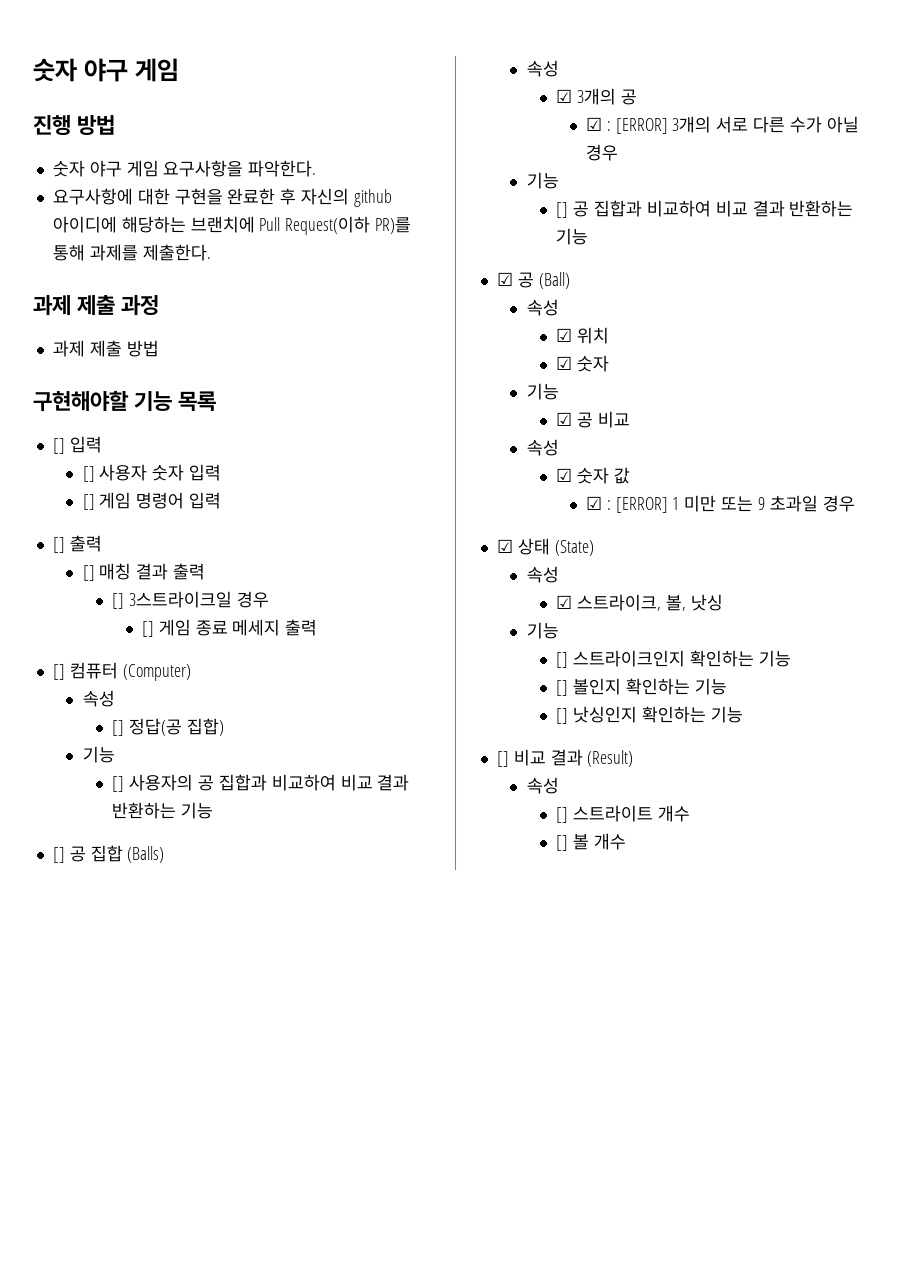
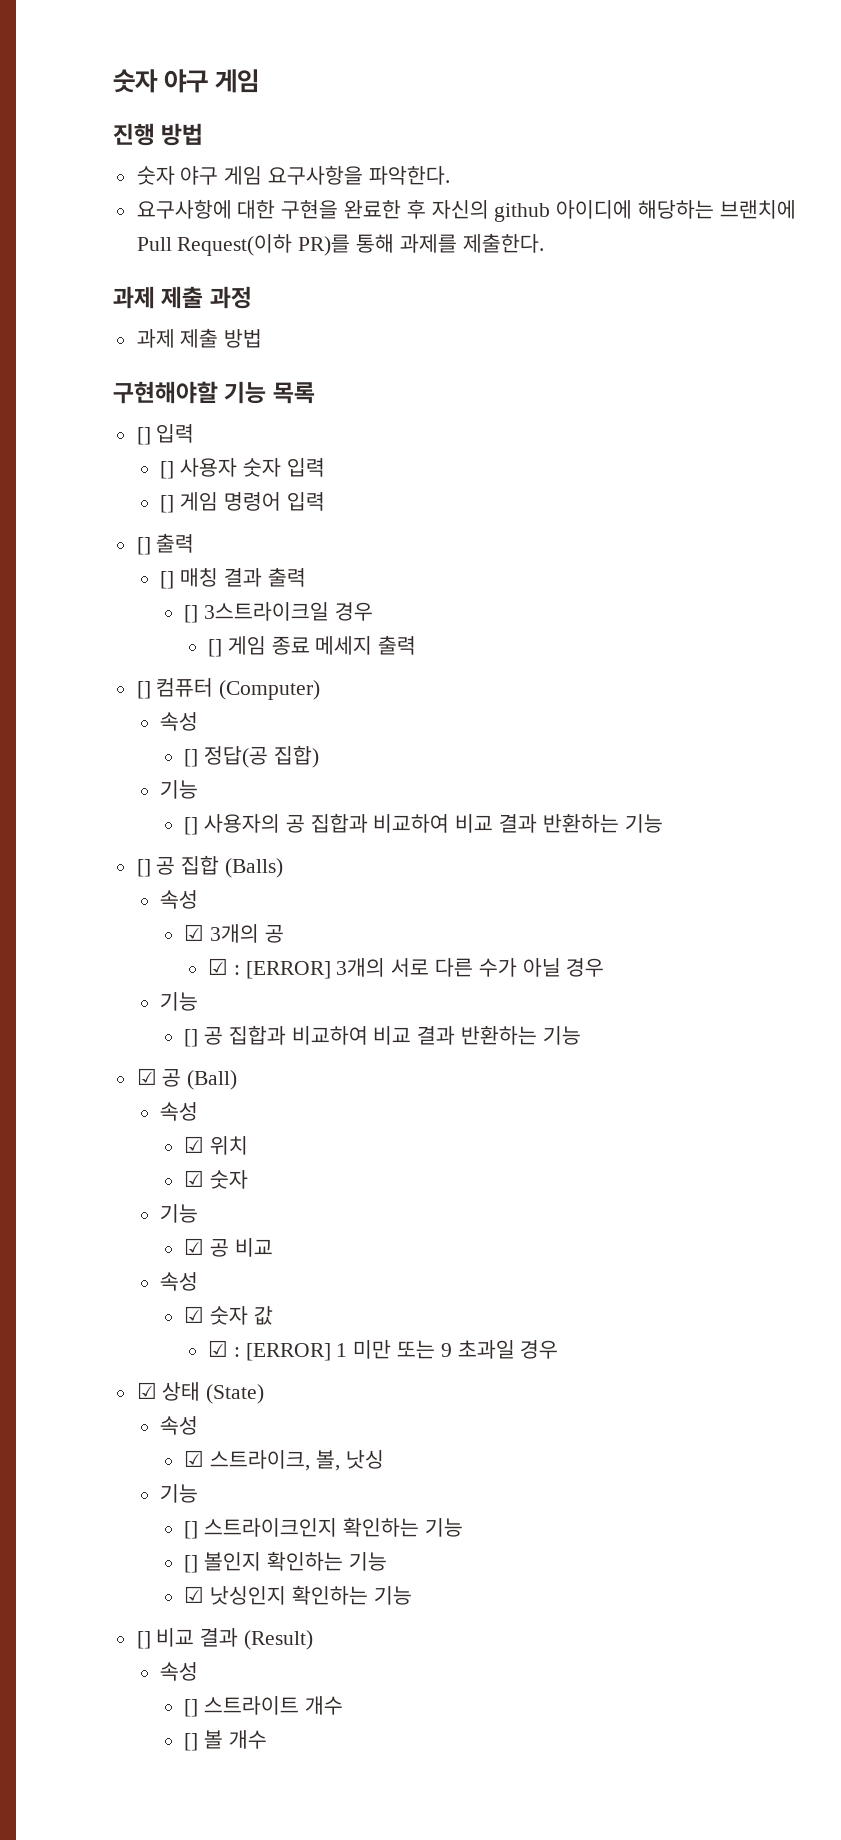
[556,708,569,724] [] -> [184,1586,205,1603] ☑

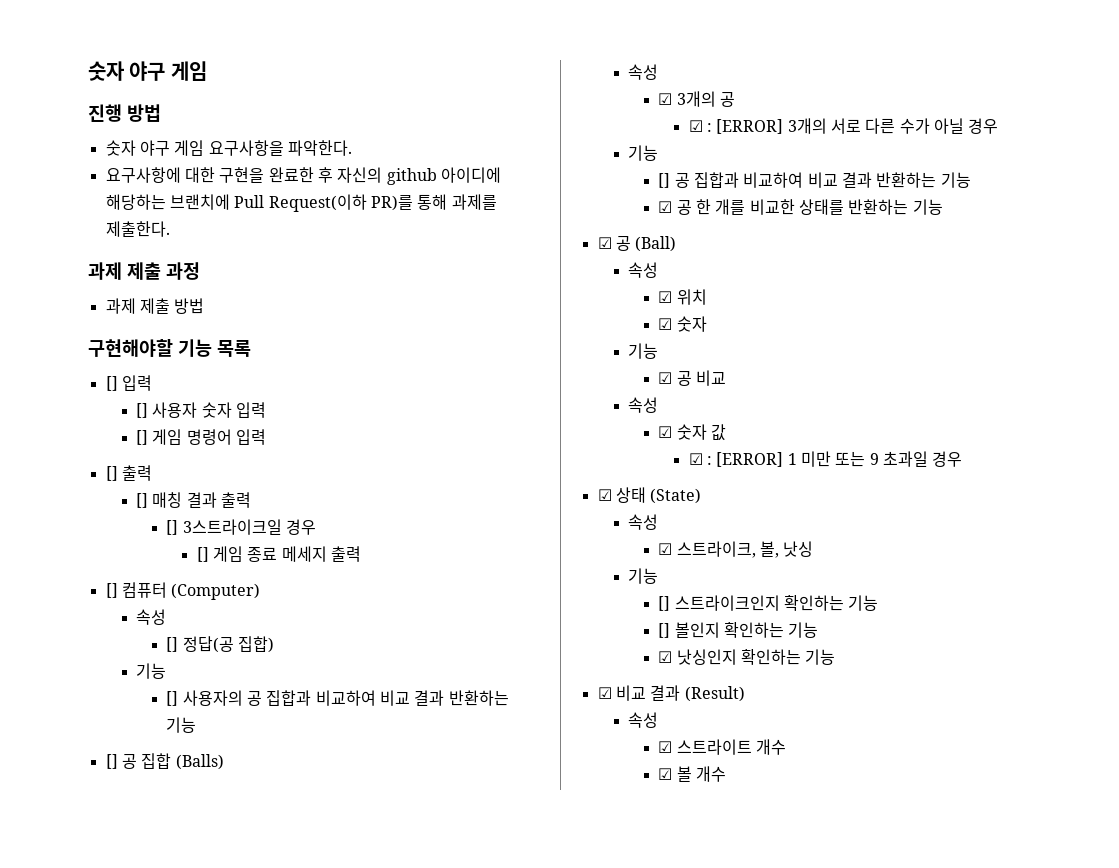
(581, 1035) none -> [658,199,943,215] // ☑ 공 한 개를 비교한 상태를 반환하는 기능
[136,1631,151,1649] [] -> [597,687,612,699] ☑
[184,1699,199,1717] [] -> [658,741,673,753] ☑
[184,1733,199,1751] [] -> [658,768,673,780] ☑

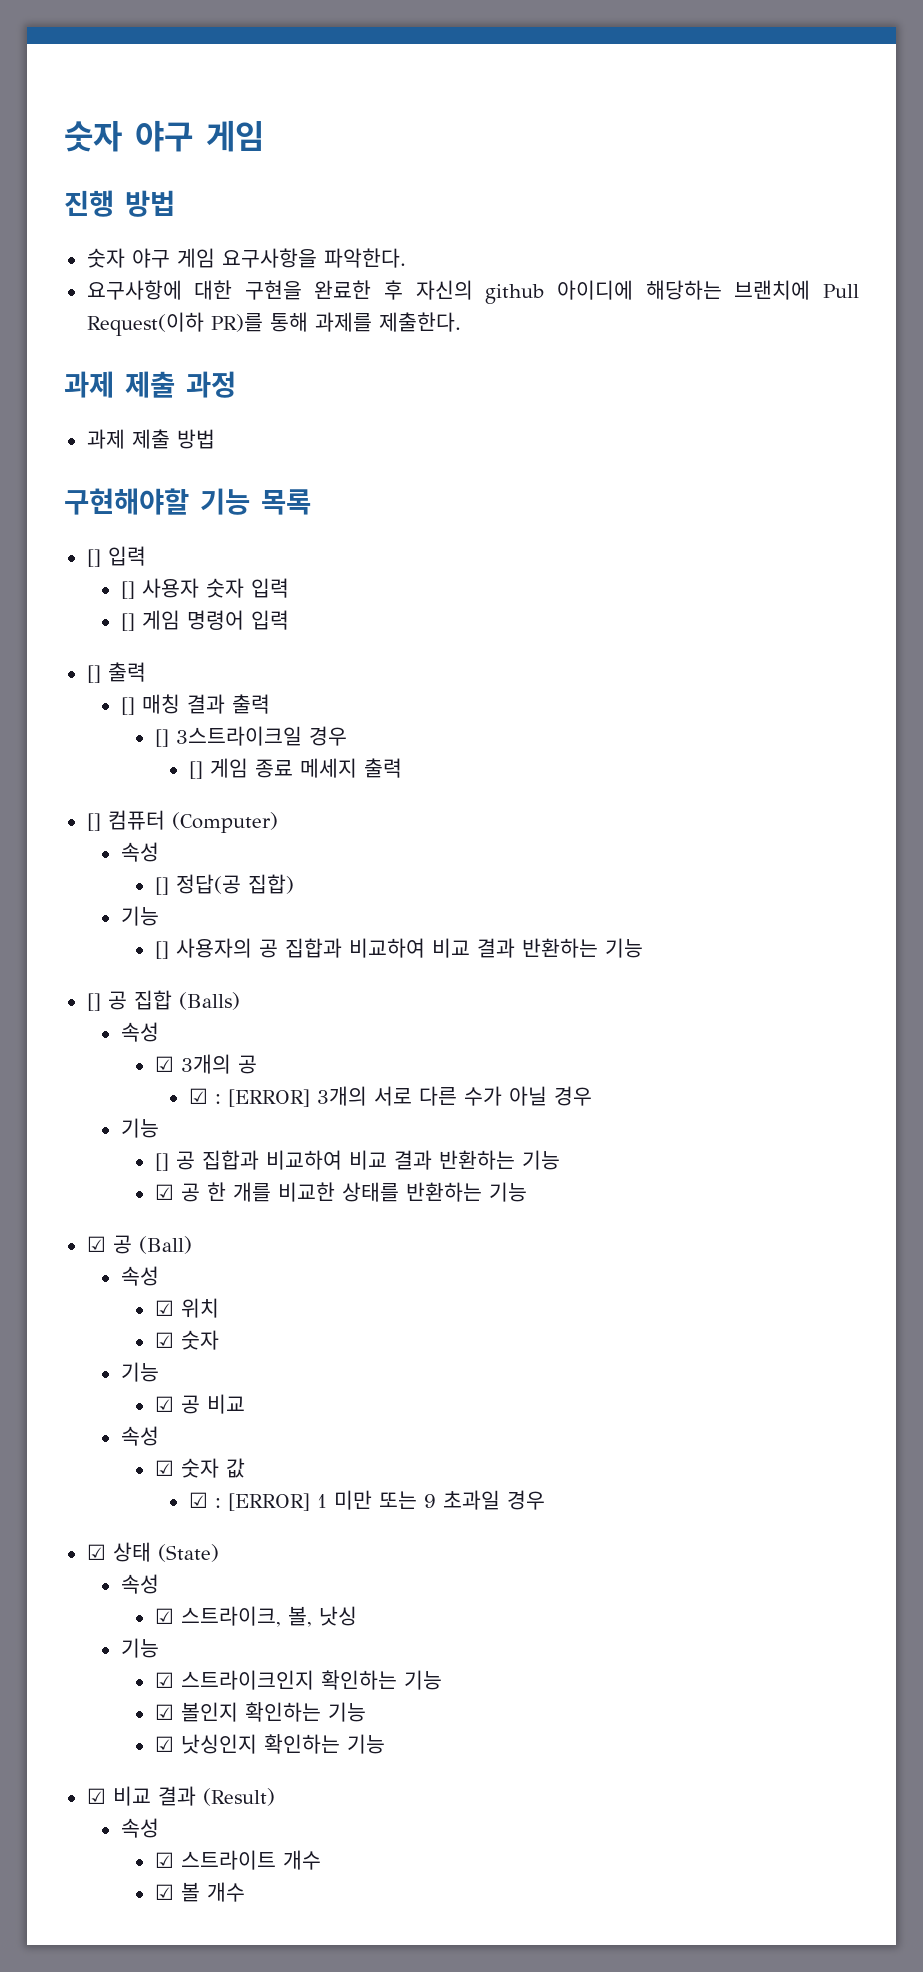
[658,596,671,611] [] -> [154,1672,174,1688] ☑
[658,623,671,638] [] -> [154,1704,174,1720] ☑

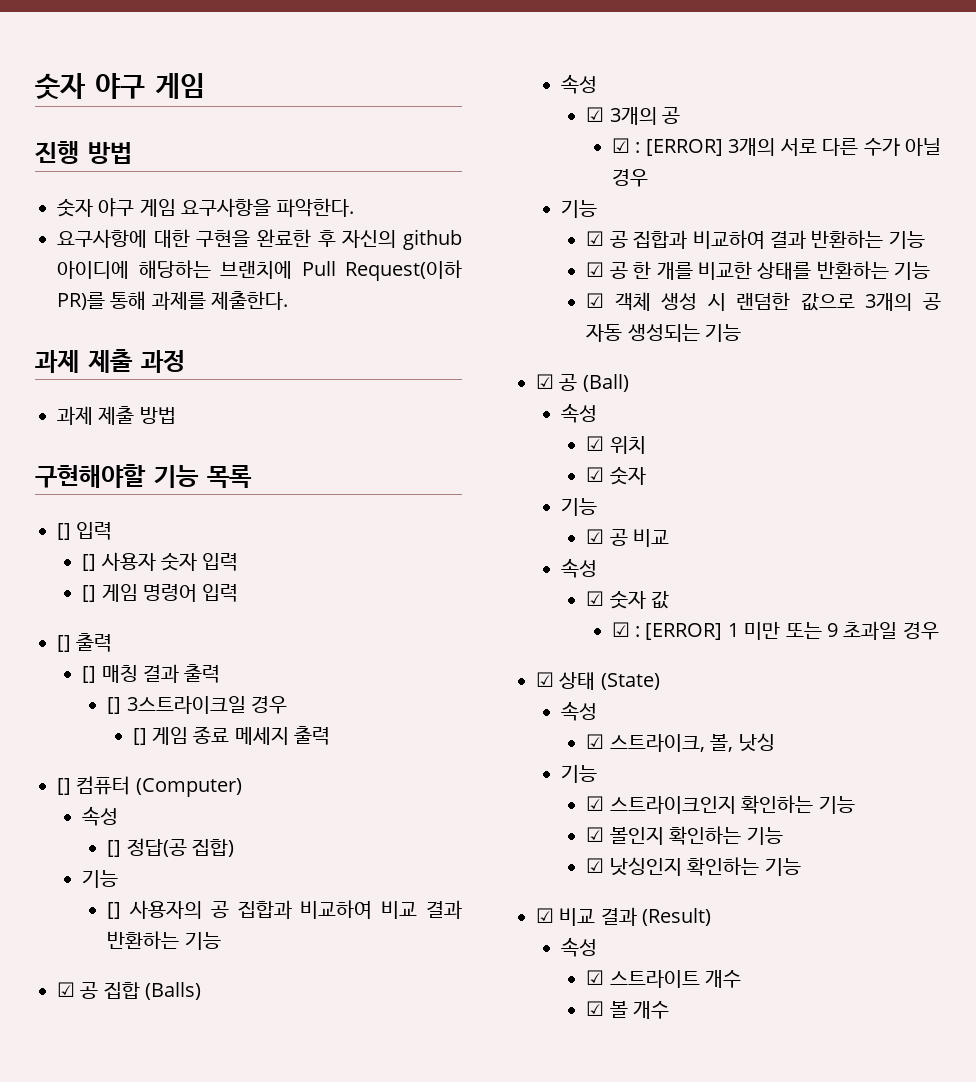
[86,993,101,1011] [] -> [57,982,75,997] ☑
[154,1150,387,1171] [] 공 집합과 비교하여 비교 -> [586,230,765,249] ☑ 공 집합과 비교하여
(527, 1192) none -> [586,292,941,311] [586,324,742,342] // ☑ 객체 생성 시 랜덤한 값으로 3개의 공 자동 생성되는 기능

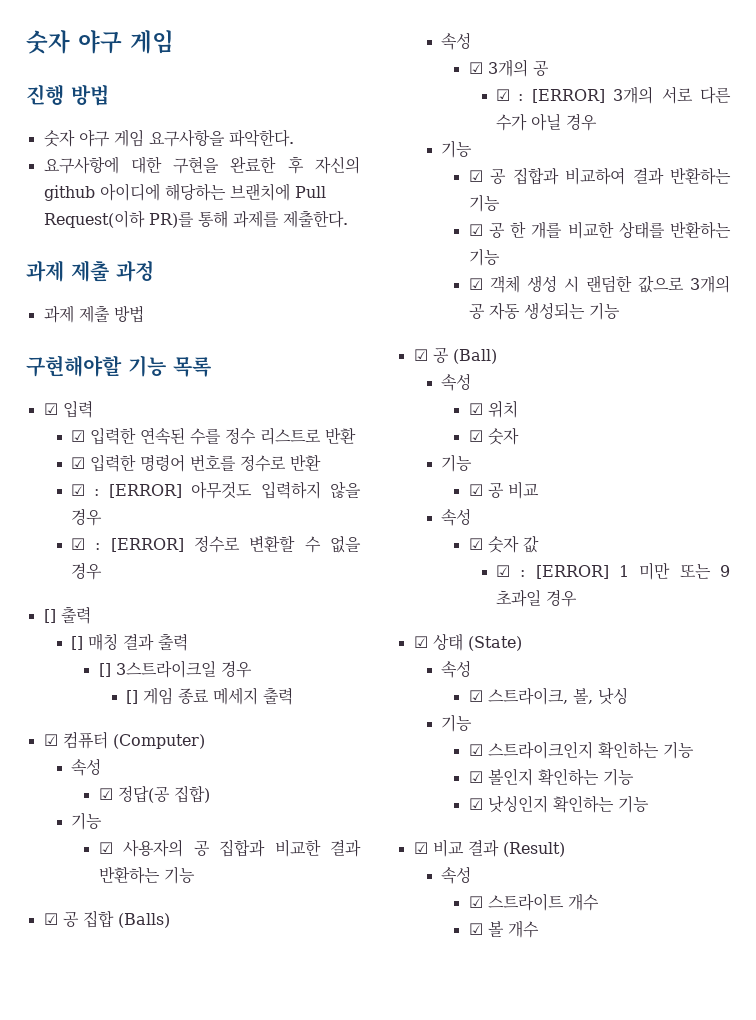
[57,522,113,540] [82,552,239,571] [82,584,239,602] [] 입력 // [] 사용자 숫자 입력 // [] 게임 명령어 입력 -> [43,400,93,418] [71,427,357,445] [71,454,322,472] [71,481,361,499] [71,508,103,526] [71,535,361,553] [71,562,103,580] ☑ 입력 // ☑ 입력한 연속된 수를 정수 리스트로 반환 // ☑ 입력한 명령어 번호를 정수로 반환 // ☑ : [ERROR] 아무것도 입력하지 않을 경우 // ☑ : [ERROR] 정수로 변환할 수 없을 경우
[57,778,71,795] [] -> [43,734,58,746] ☑
[107,840,122,857] [] -> [98,788,113,800] ☑
[107,902,122,919] [] -> [98,842,113,854] ☑
[300,900,418,919] 비교하여 비교 -> [274,839,321,857] 비교한

